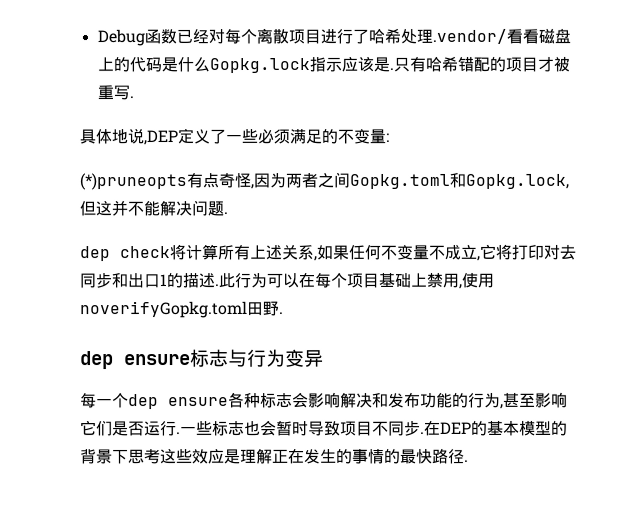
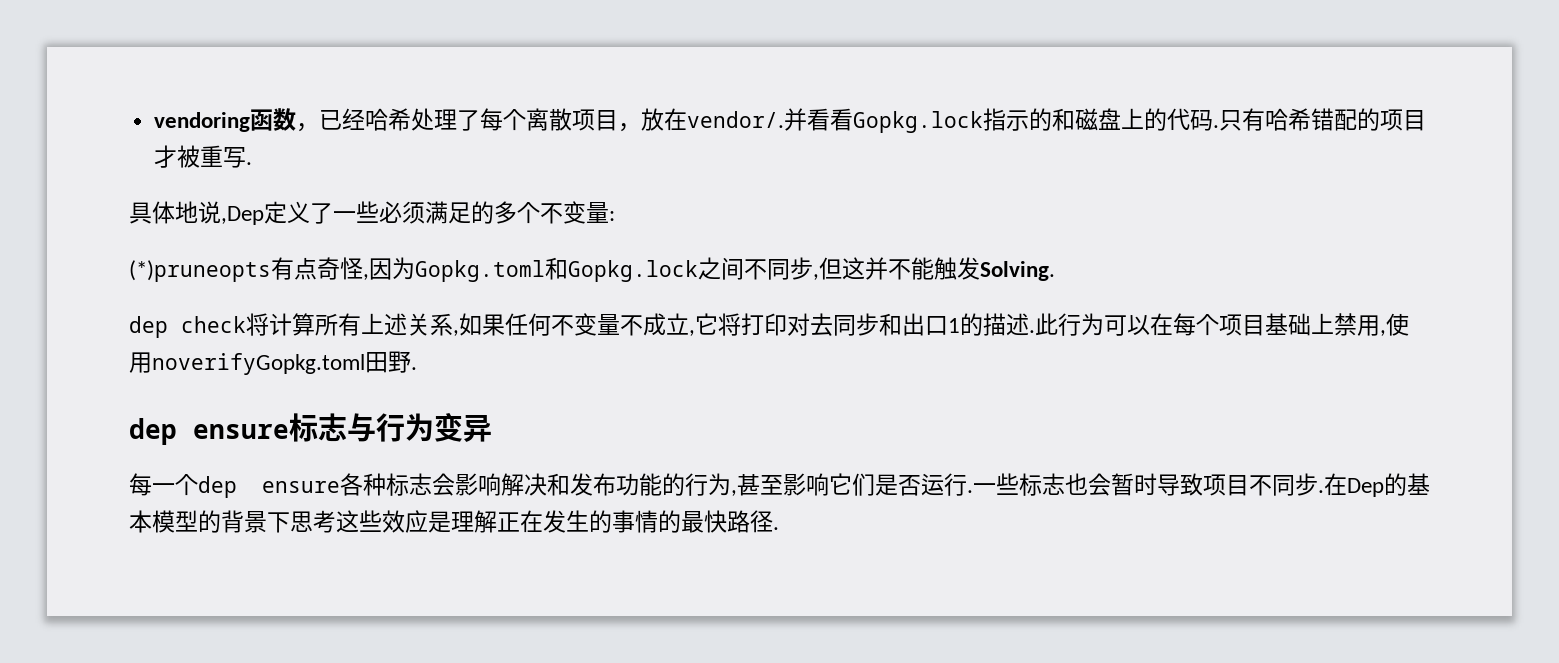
[96,27,571,47] [96,56,390,74] Debug函数已经对每个离散项目进行了哈希处理.vendor/看看磁盘上的代码是什么Gopkg.lock指示应该是 -> [154,108,1214,133] vendoring函数，已经哈希处理了每个离散项目，放在vendor/.并看看Gopkg.lock指示的和磁盘上的代码
[143,130,178,146] ,DEP -> [221,206,264,225] ,Dep
(338, 136) none -> [494,201,540,224] 多个
[285,171,569,189] [79,200,228,217] 两者之间Gopkg.toml和Gopkg.lock,但这并不能解决问题. -> [415,257,1055,282] Gopkg.toml和Gopkg.lock之间不同步,但这并不能触发Solving.
[440,421,472,434] DEP -> [1347,478,1384,497] Dep

